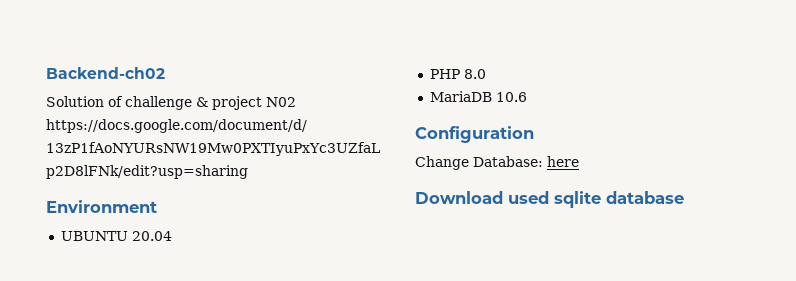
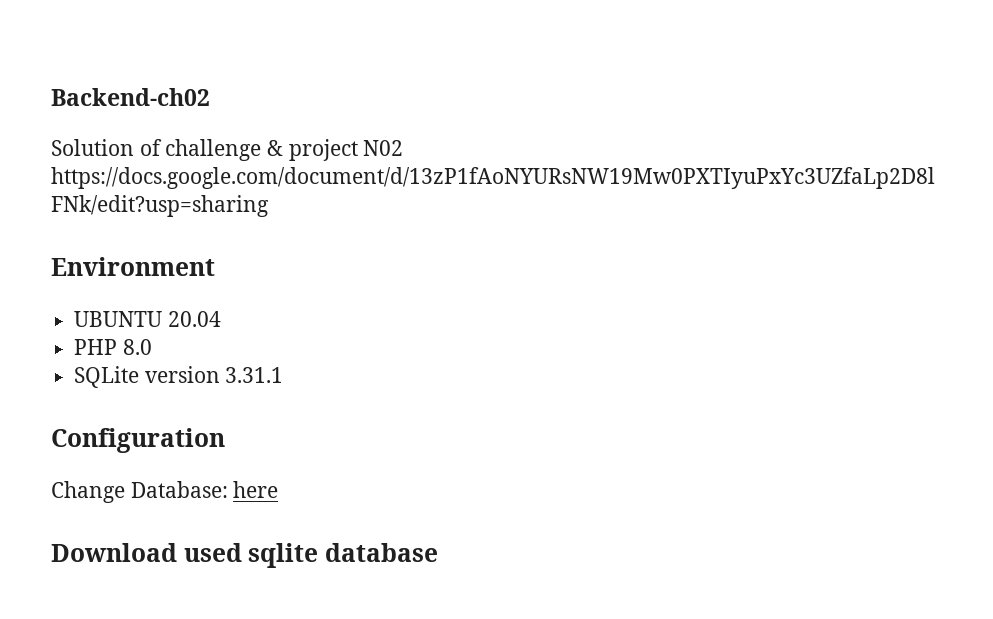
[429,91,527,102] MariaDB 10.6 -> [74,366,284,388] SQLite version 3.31.1

